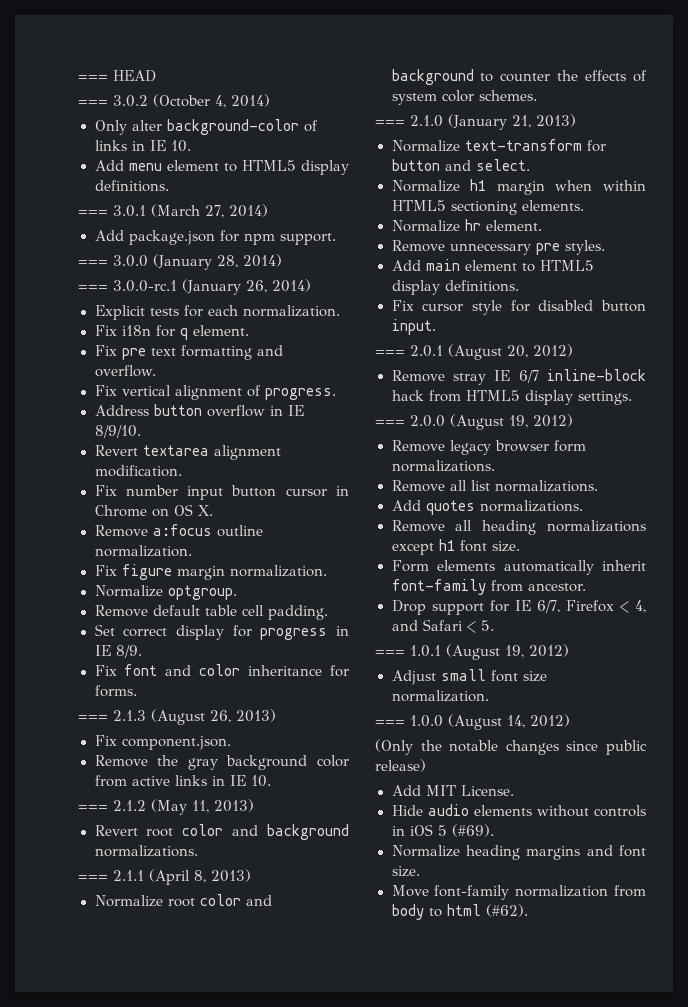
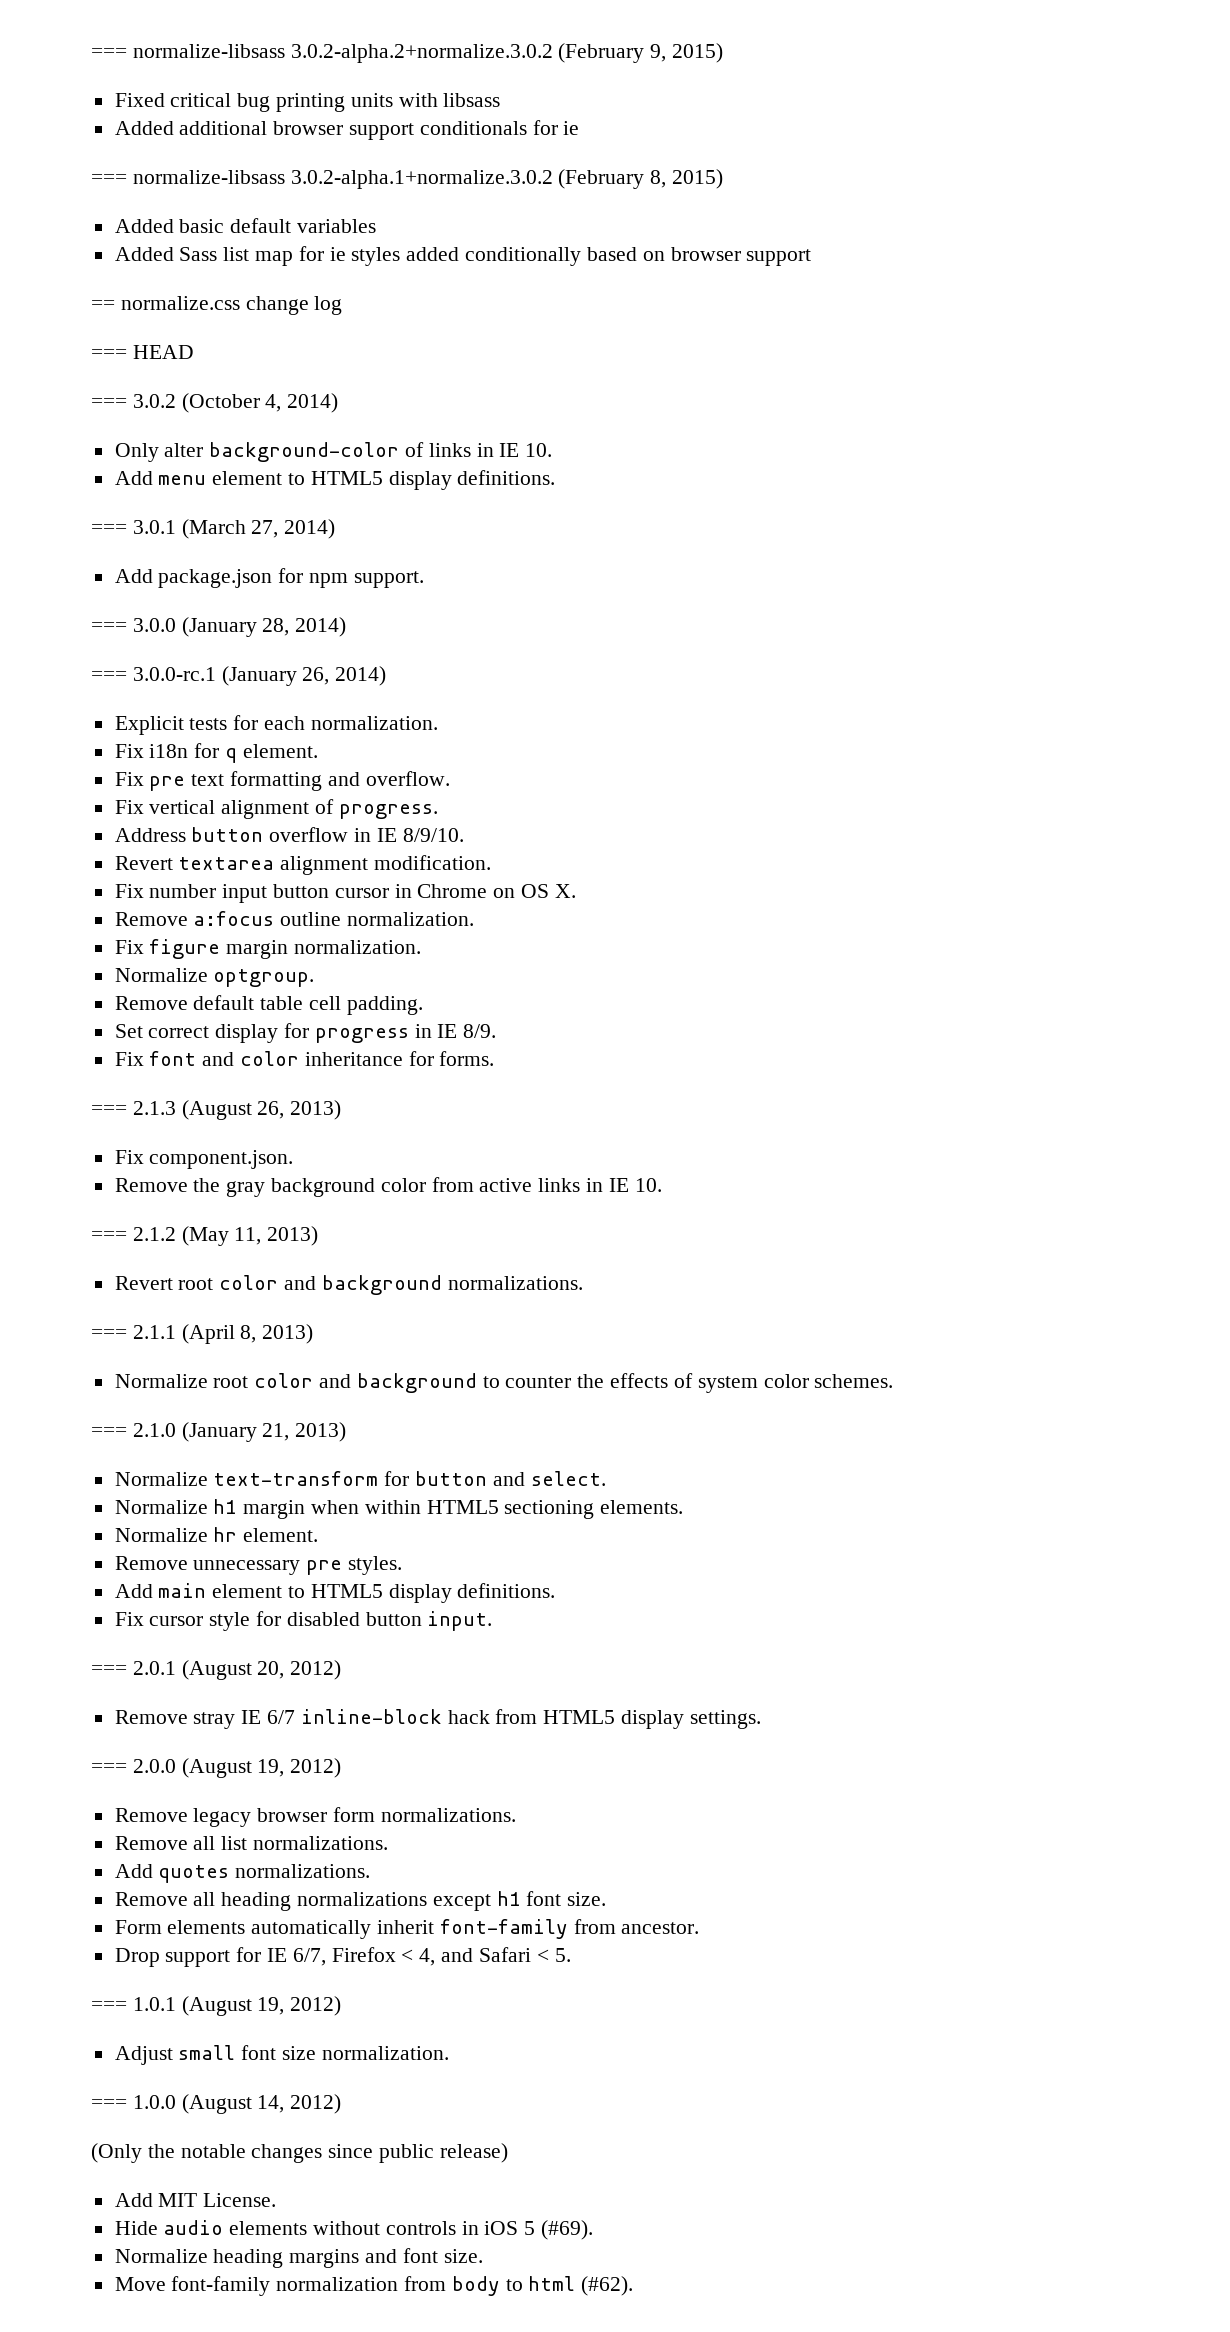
[78,75,108,81] === -> [91,43,724,63] [114,93,501,112] [114,120,580,140] [91,169,724,189] [114,218,377,233] [114,246,812,266] [91,296,343,315] [91,349,127,359] === normalize-libsass 3.0.2-alpha.2+normalize.3.0.2 (February 9, 2015) // Fixed critical bug printing units with libsass // Added additional browser support conditionals for ie // === normalize-libsass 3.0.2-alpha.1+normalize.3.0.2 (February 8, 2015) // Added basic default variables // Added Sass list map for ie styles added conditionally based on browser support // == normalize.css change log // ===

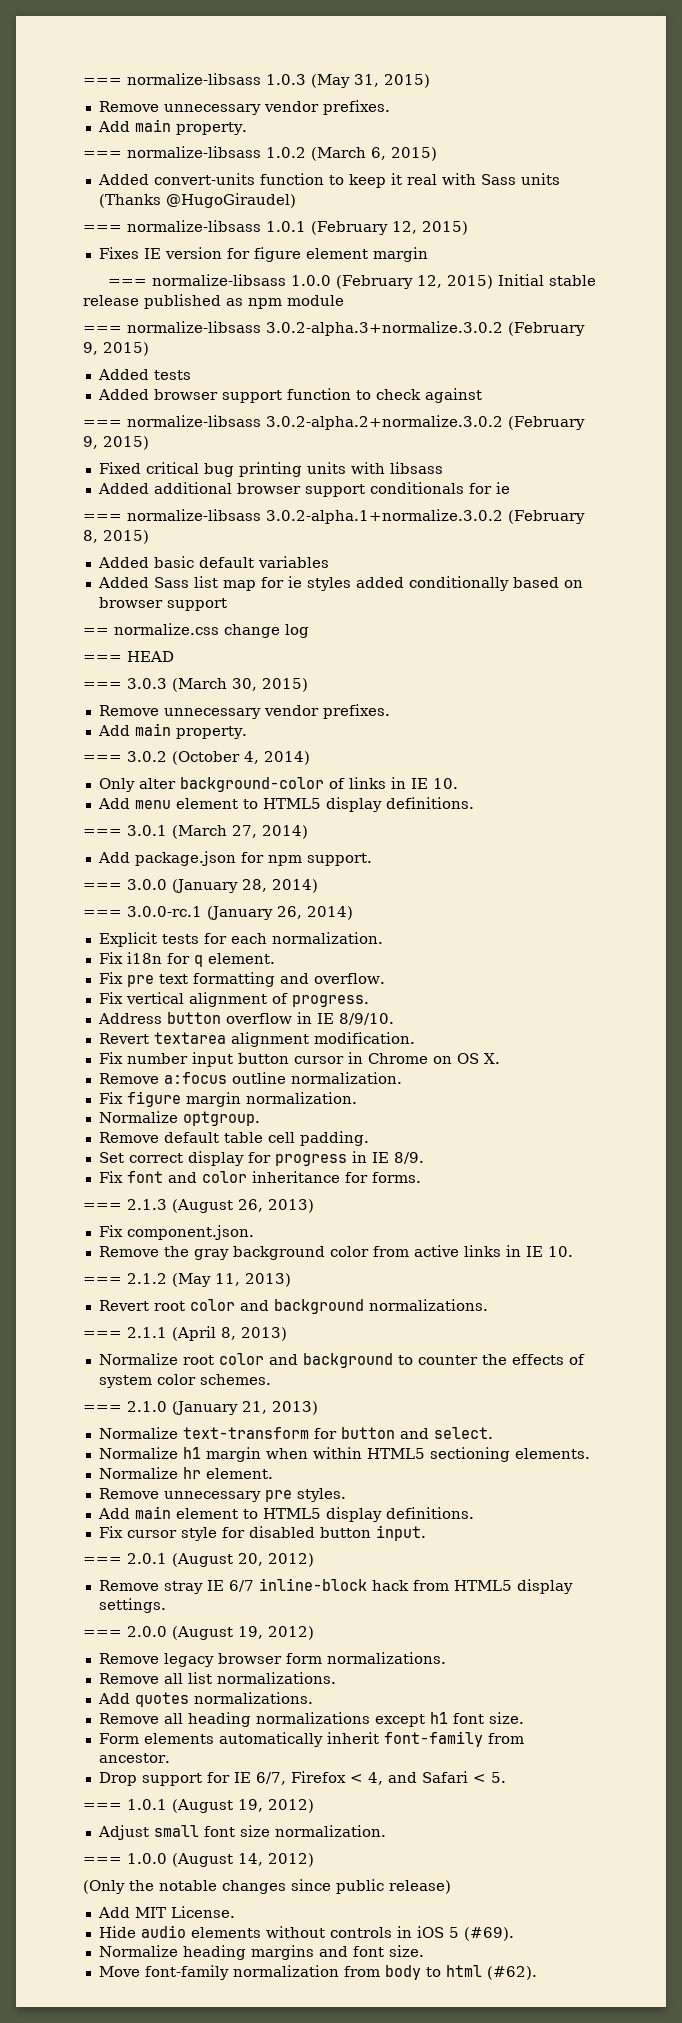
[91,44,285,58] === normalize-libsass -> [83,73,430,88] [98,100,390,115] [97,119,247,135] [83,146,437,161] [97,173,560,188] [98,193,296,208] [83,220,468,235] [98,247,428,262] [107,274,596,289] [83,294,344,309] [83,321,585,336] [83,342,149,356] [97,369,191,380] [97,388,482,403] [83,415,261,427] === normalize-libsass 1.0.3 (May 31, 2015) // Remove unnecessary vendor prefixes. // Add main property. // === normalize-libsass 1.0.2 (March 6, 2015) // Added convert-units function to keep it real with Sass units (Thanks @HugoGiraudel) // === normalize-libsass 1.0.1 (February 12, 2015) // Fixes IE version for figure element margin // === normalize-libsass 1.0.0 (February 12, 2015) Initial stable release published as npm module // === normalize-libsass 3.0.2-alpha.3+normalize.3.0.2 (February 9, 2015) // Added tests // Added browser support function to check against // === normalize-libsass
(194, 352) none -> [83,678,308,692] [98,704,390,719] [97,723,247,739] // === 3.0.3 (March 30, 2015) // Remove unnecessary vendor prefixes. // Add main property.

